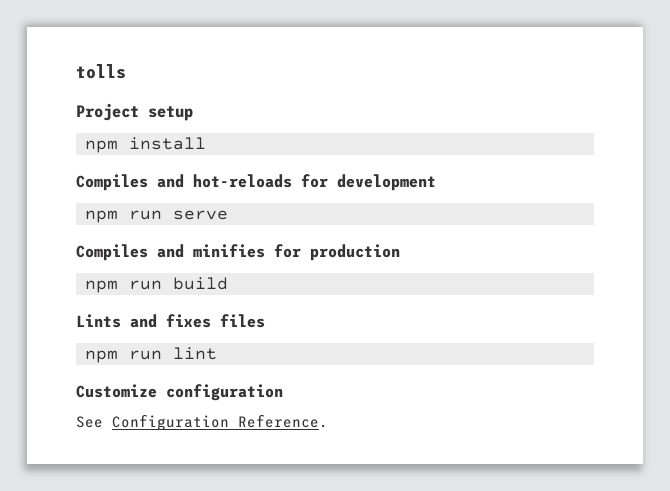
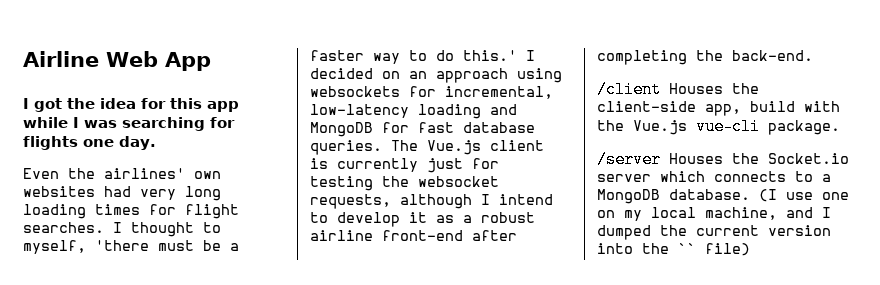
[76,64,126,79] [76,103,193,121] [85,137,206,153] [76,174,436,191] [85,210,228,223] [76,244,400,261] [85,277,228,293] [76,314,265,328] [85,347,217,363] [76,384,283,401] [76,414,328,431] tolls // Project setup // npm install // Compiles and hot-reloads for development // npm run serve // Compiles and minifies for production // npm run build // Lints and fixes files // npm run lint // Customize configuration // See Configuration Reference. -> [23,51,211,71] [23,98,239,112] [23,117,235,131] [23,136,156,150] [23,168,221,179] [23,186,221,201] [23,204,239,219] [23,222,221,237] [23,240,239,254] [310,50,535,64] [310,68,562,83] [310,86,553,99] [310,104,517,119] [310,122,535,137] [310,140,544,155] [310,158,499,173] [310,176,499,191] [310,194,553,209] [310,212,535,227] [310,230,517,241] [597,50,813,65] [597,81,759,98] [597,101,840,116] [597,118,840,135] [597,151,849,168] [597,171,831,182] [597,189,849,204] [597,207,831,221] [597,225,831,240] [597,243,750,256] Airline Web App // I got the idea for this app while I was searching for flights one day. // Even the airlines' own websites had very long loading times for flight searches. I thought to myself, 'there must be a faster way to do this.' I decided on an approach using websockets for incremental, low-latency loading and MongoDB for fast database queries. The Vue.js client is currently just for testing the websocket requests, although I intend to develop it as a robust airline front-end after completing the back-end. // /client Houses the client-side app, build with the Vue.js vue-cli package. // /server Houses the Socket.io server which connects to a MongoDB database. (I use one on my local machine, and I dumped the current version into the `` file)

